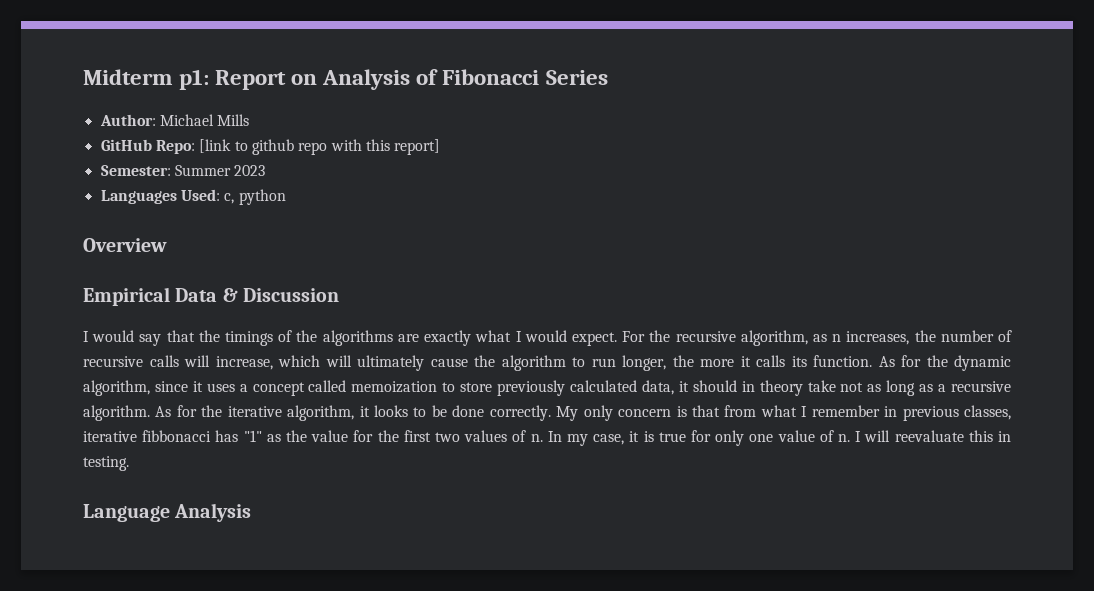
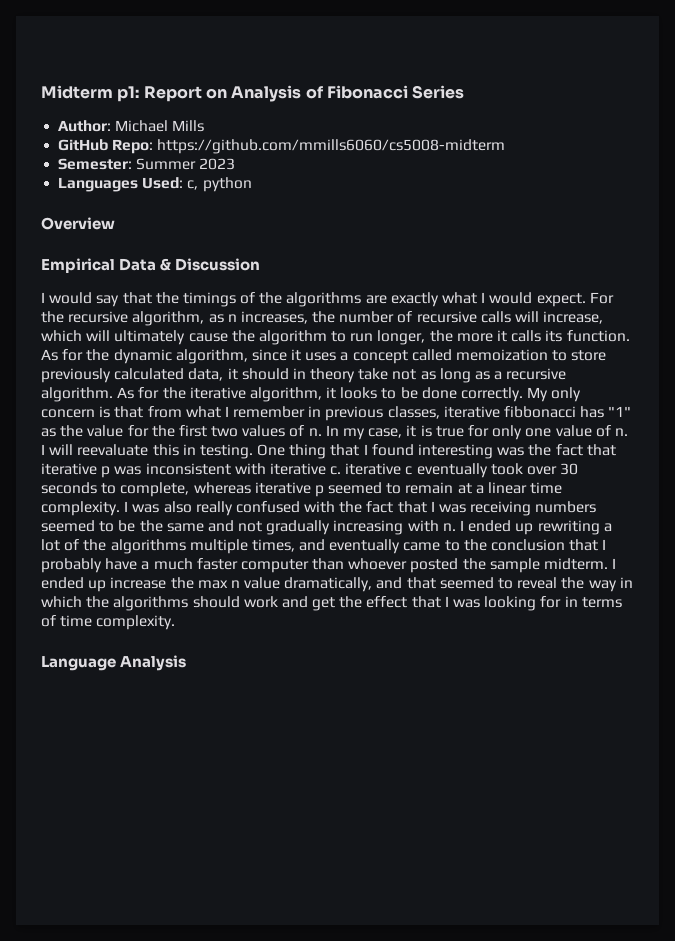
[199,139,441,155] [link to github repo with this report] -> [157,139,506,154] https://github.com/mmills6060/cs5008-midterm
(129, 463) none -> [257,444,616,459] [41,463,579,478] [41,482,563,497] [41,501,597,516] [41,520,612,535] [41,539,607,554] [41,558,617,573] [41,577,633,592] [41,596,622,611] [41,615,176,630] One thing that I found interesting was the fact that iterative p was inconsistent with iterative c. iterative c eventually took over 30 seconds to complete, whereas iterative p seemed to remain at a linear time complexity. I was also really confused with the fact that I was receiving numbers seemed to be the same and not gradually increasing with n. I ended up rewriting a lot of the algorithms multiple times, and eventually came to the conclusion that I probably have a much faster computer than whoever posted the sample midterm. I ended up increase the max n value dramatically, and that seemed to reveal the way in which the algorithms should work and get the effect that I was looking for in terms of time complexity.

